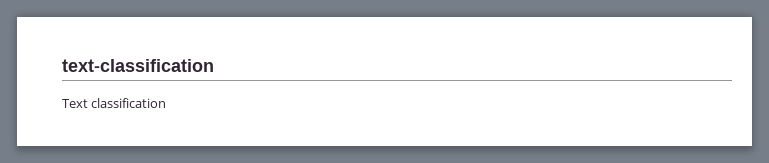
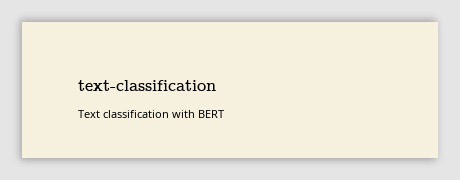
(167, 103) none -> [172,110,224,118] with BERT

